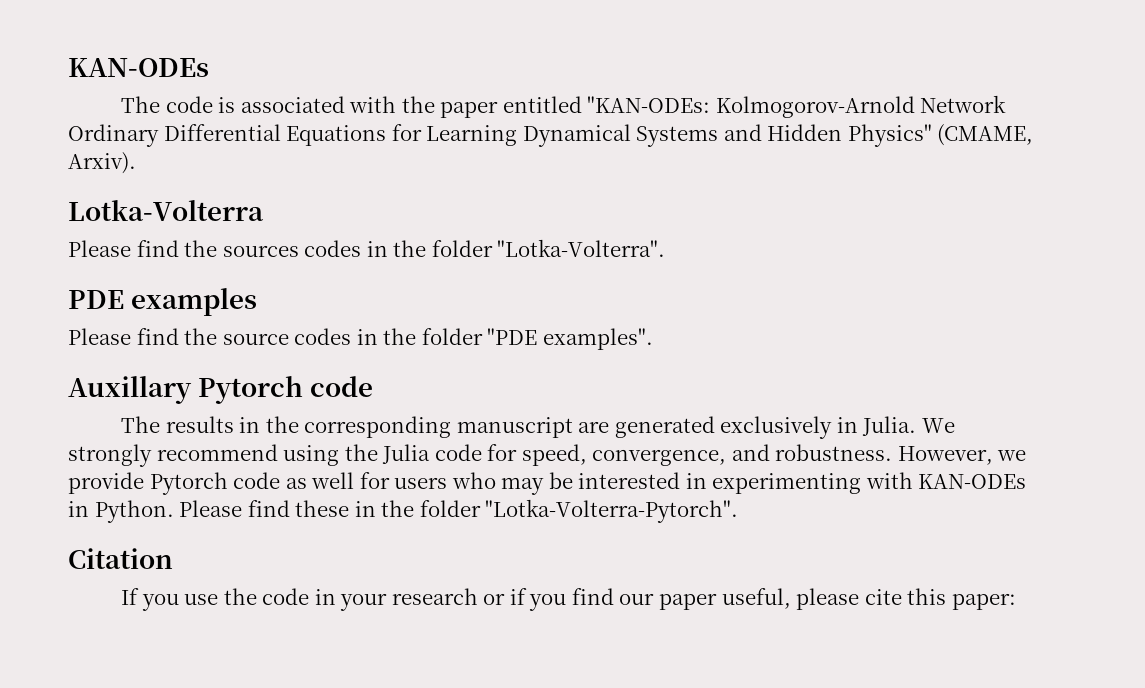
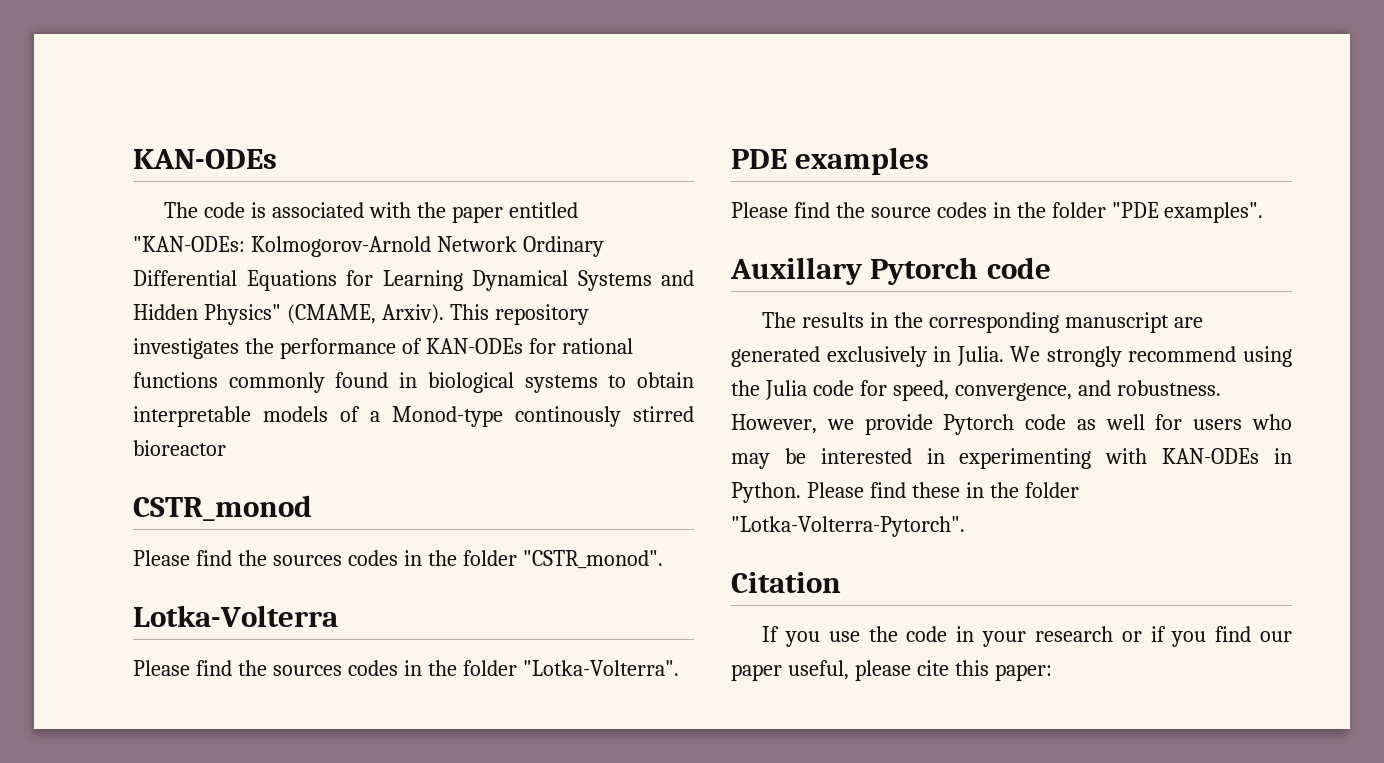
(136, 163) none -> [449,304,589,325] [133,338,633,359] [133,372,694,393] [133,406,694,427] [133,440,226,456] [133,495,312,521] [133,550,663,569] This repository investigates the performance of KAN-ODEs for rational functions commonly found in biological systems to obtain interpretable models of a Monod-type continously stirred bioreactor // CSTR_monod // Please find the sources codes in the folder "CSTR_monod".

